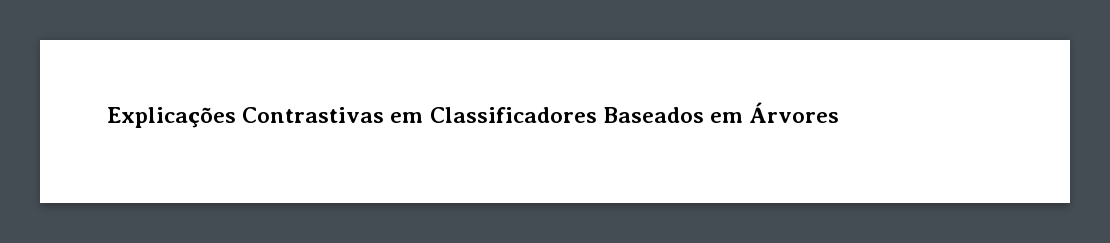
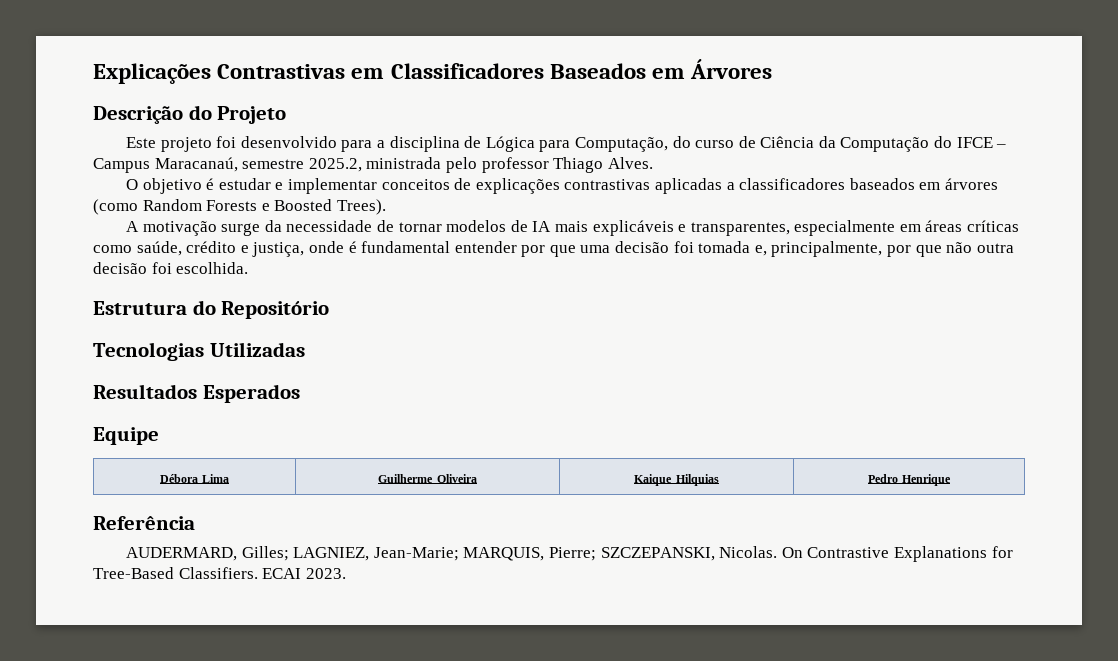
(840, 112) none -> [93,105,287,124] [126,136,1007,152] [93,157,653,173] [126,178,998,194] [93,199,386,215] [126,220,1020,236] [93,241,1014,257] [93,262,249,274] [93,300,330,319] [93,342,305,361] [93,384,300,403] [93,427,159,445] [159,474,230,483] [378,474,477,483] [634,474,719,486] [867,474,952,486] [93,516,195,530] [126,546,1013,562] [93,567,346,579] // Descrição do Projeto // Este projeto foi desenvolvido para a disciplina de Lógica para Computação, do curso de Ciência da Computação do IFCE – Campus Maracanaú, semestre 2025.2, ministrada pelo professor Thiago Alves. // O objetivo é estudar e implementar conceitos de explicações contrastivas aplicadas a classificadores baseados em árvores (como Random Forests e Boosted Trees). // A motivação surge da necessidade de tornar modelos de IA mais explicáveis e transparentes, especialmente em áreas críticas como saúde, crédito e justiça, onde é fundamental entender por que uma decisão foi tomada e, principalmente, por que não outra decisão foi escolhida. // Estrutura do Repositório // Tecnologias Utilizadas // Resultados Esperados // Equipe // Débora Lima | Guilherme Oliveira | Kaique Hilquias | Pedro Henrique // Referência // AUDERMARD, Gilles; LAGNIEZ, Jean-Marie; MARQUIS, Pierre; SZCZEPANSKI, Nicolas. On Contrastive Explanations for Tree-Based Classifiers. ECAI 2023.

